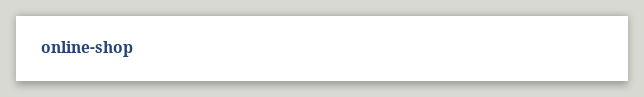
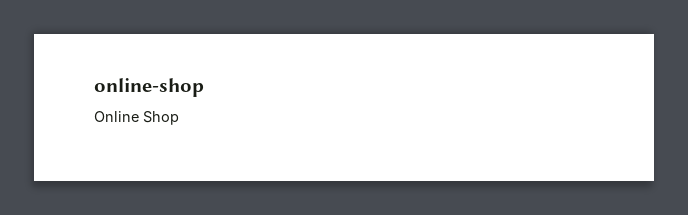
(133, 49) none -> [94,111,179,125] // Online Shop

